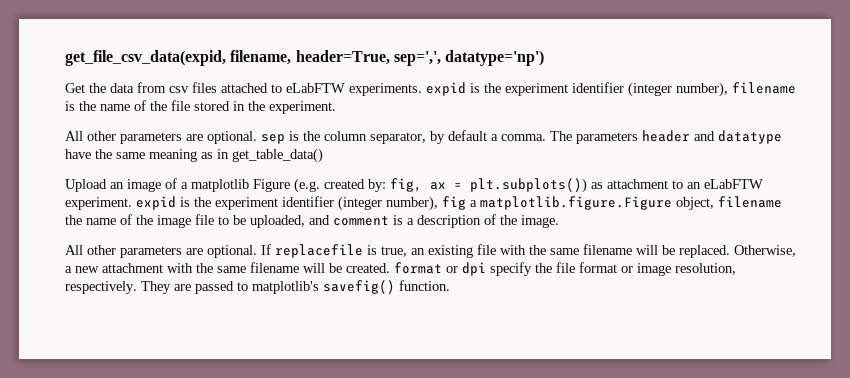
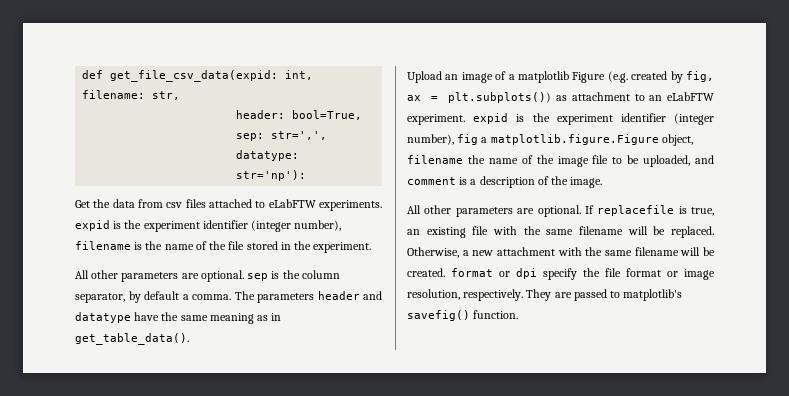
[65,50,545,66] get_file_csv_data(expid, filename, header=True, sep=',', datatype='np') -> [82,70,314,82] [82,90,181,100] [236,110,363,120] [236,131,328,141] [236,150,300,161] [236,170,307,181] def get_file_csv_data(expid: int, filename: str, // header: bool=True, sep: str=',', datatype: str='np'):
[232,148,323,163] get_table_data() -> [75,333,189,345] get_table_data().
[368,179,386,192] by: -> [670,71,683,83] by

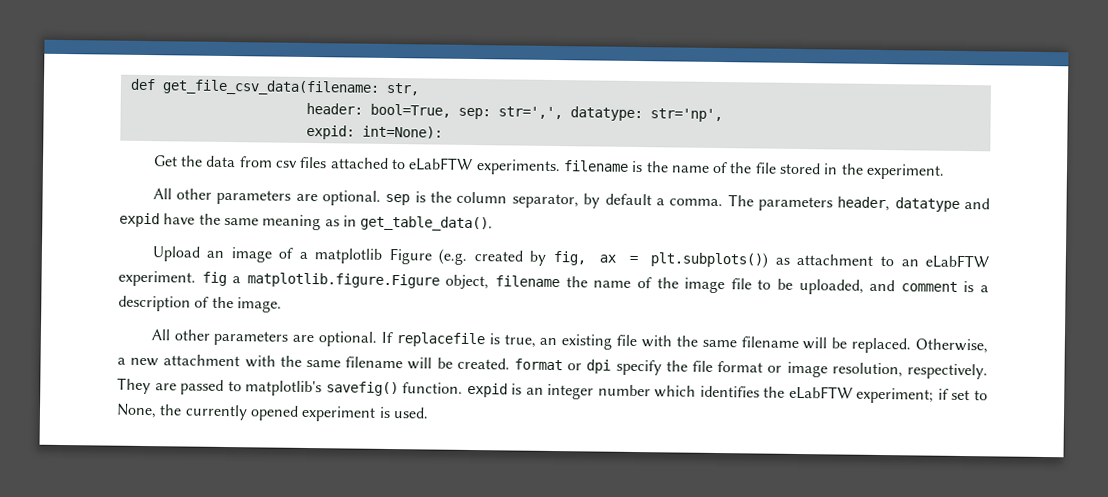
[110,70,314,82] [82,90,146,99] get_file_csv_data(expid: int, filename: -> [161,79,380,96] get_file_csv_data(filename:
[236,170,307,181] str='np'): -> [649,108,723,123] [305,124,443,140] str='np', // expid: int=None):
[75,220,342,232] expid is the experiment identifier (integer number), -> (561, 167) none
[317,291,382,300] [75,312,131,323] header and datatype -> [837,196,990,212] [119,212,160,228] header, datatype and expid
[473,113,714,125] [407,134,454,145] expid is the experiment identifier (integer number), -> (196, 278) none
(519, 314) none -> [466,382,988,404] [116,403,429,422] expid is an integer number which identifies the eLabFTW experiment; if set to None, the currently opened experiment is used.

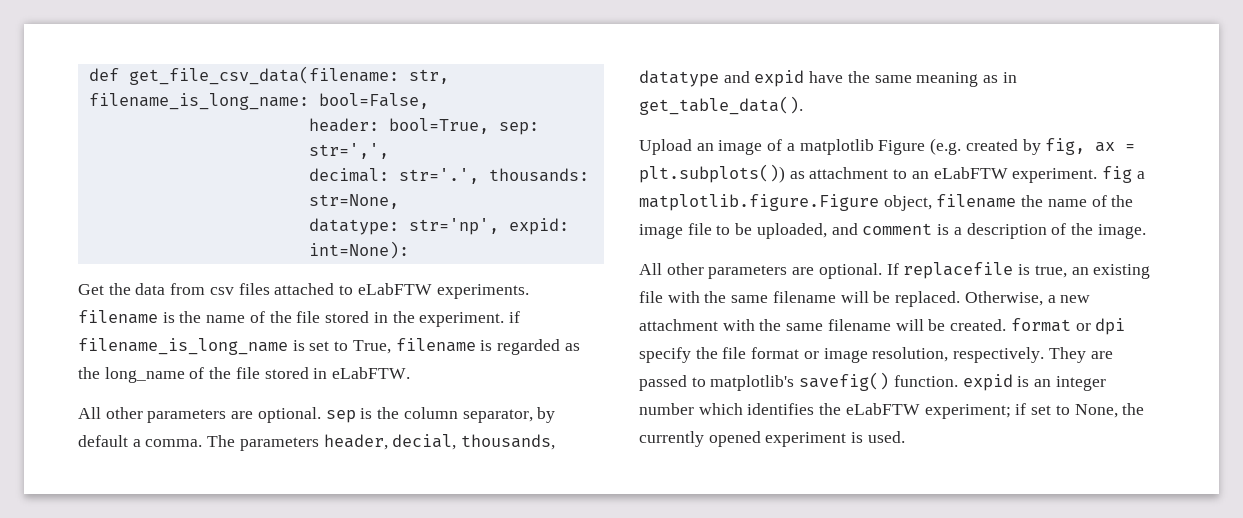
(420, 89) none -> [88,93,429,110] filename_is_long_name: bool=False,
(563, 113) none -> [308,168,589,184] [308,194,399,209] // decimal: str='.', thousands: str=None, //
(723, 115) // -> (499, 226) none
(946, 171) none -> [508,311,520,323] [78,338,580,355] [78,367,411,383] if filename_is_long_name is set to True, filename is regarded as the long_name of the file stored in eLabFTW.
(891, 204) none -> [392,434,556,450] decial, thousands,

